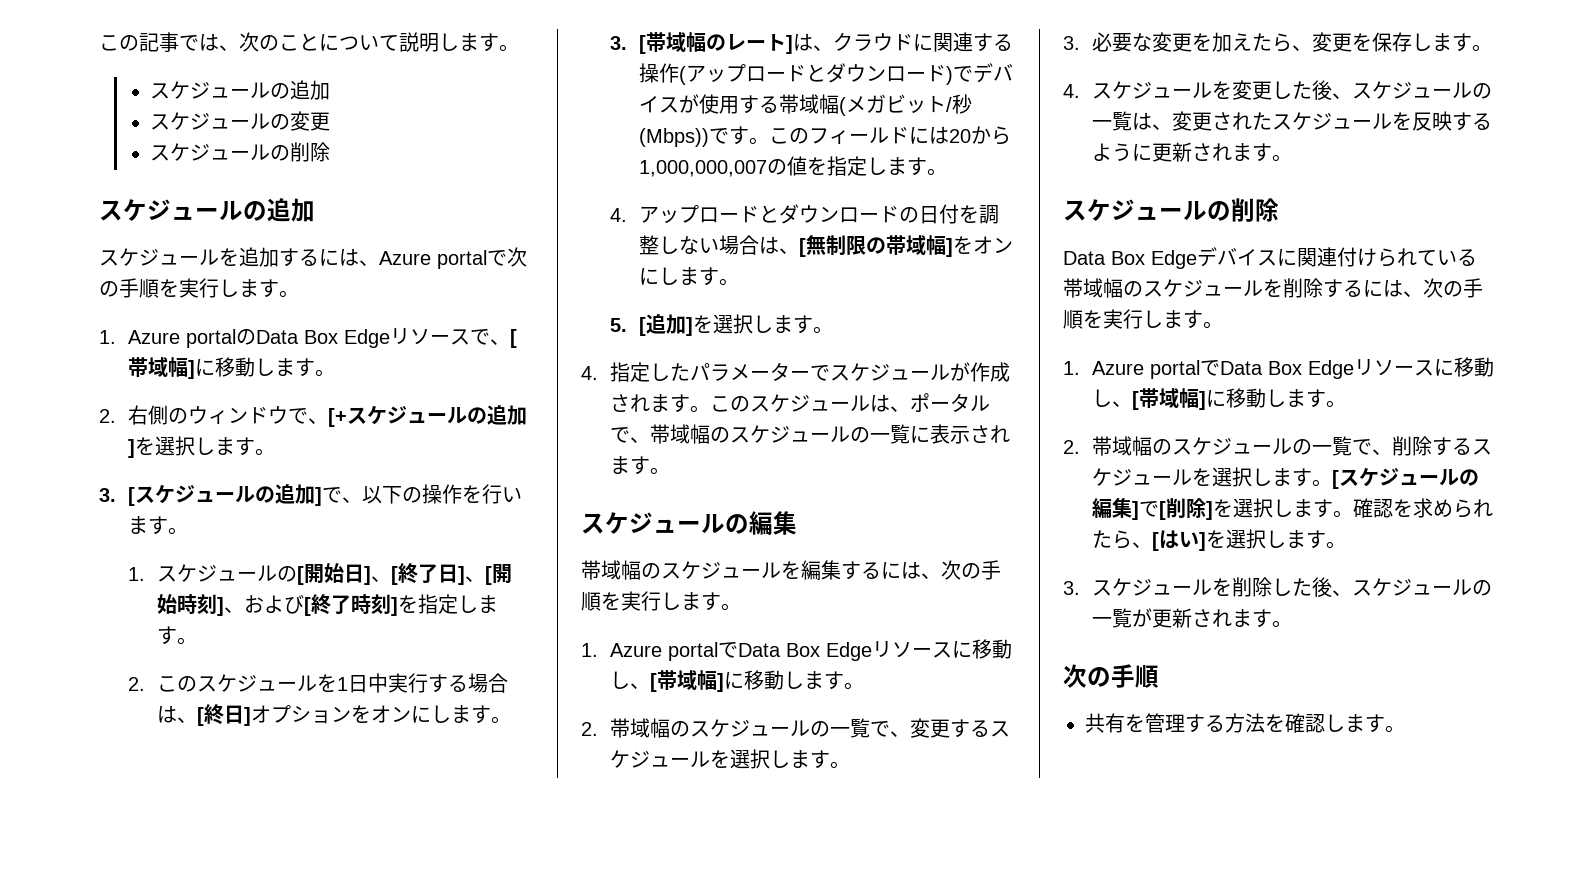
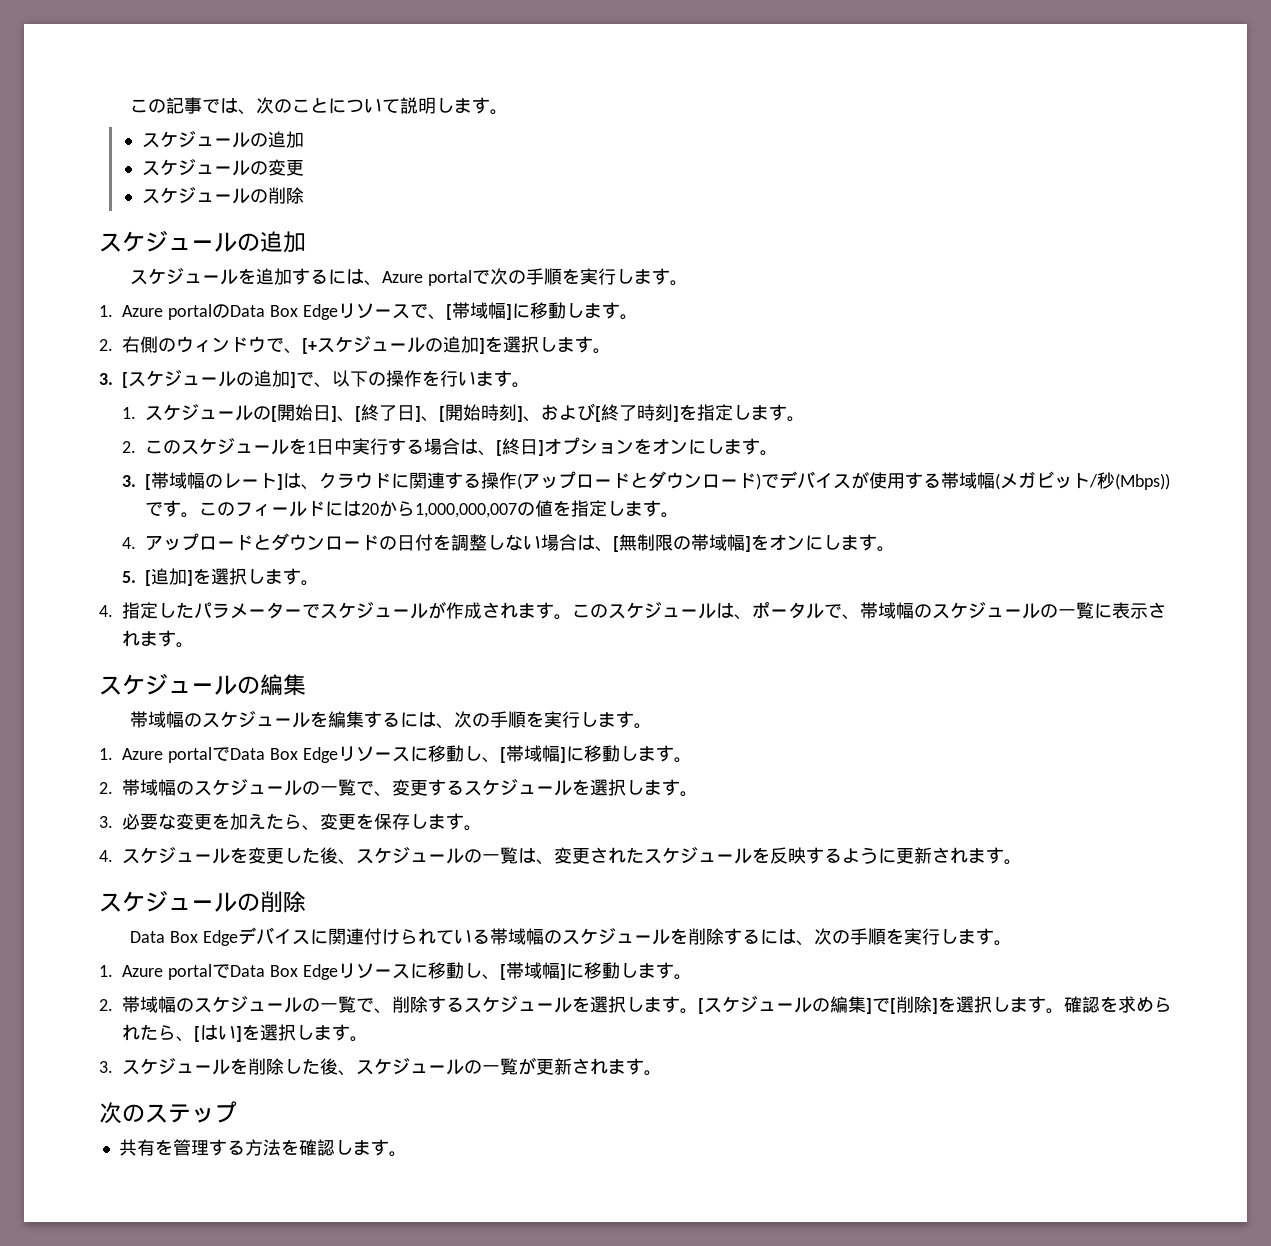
[1111,664,1159,688] 手順 -> [145,1101,237,1123] ステップ

